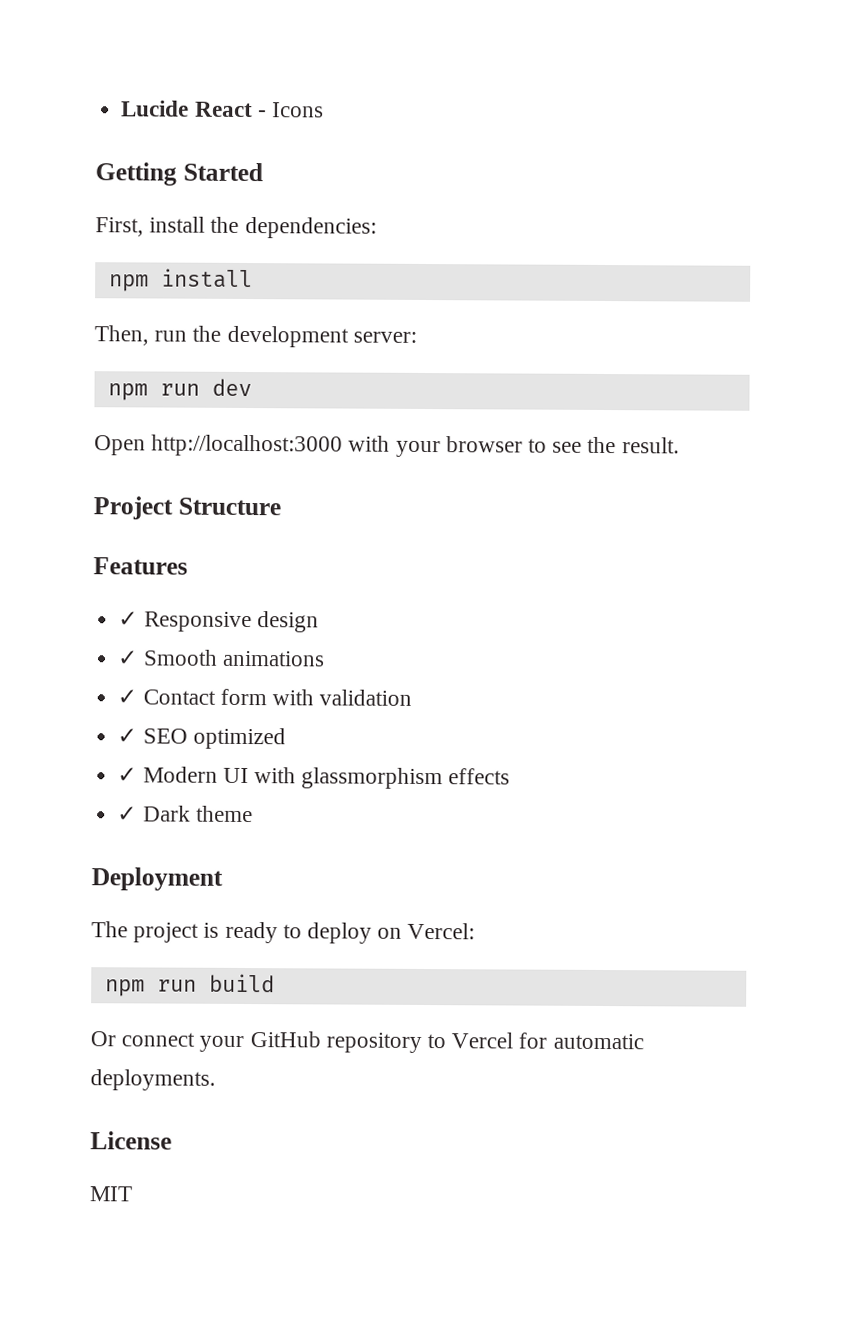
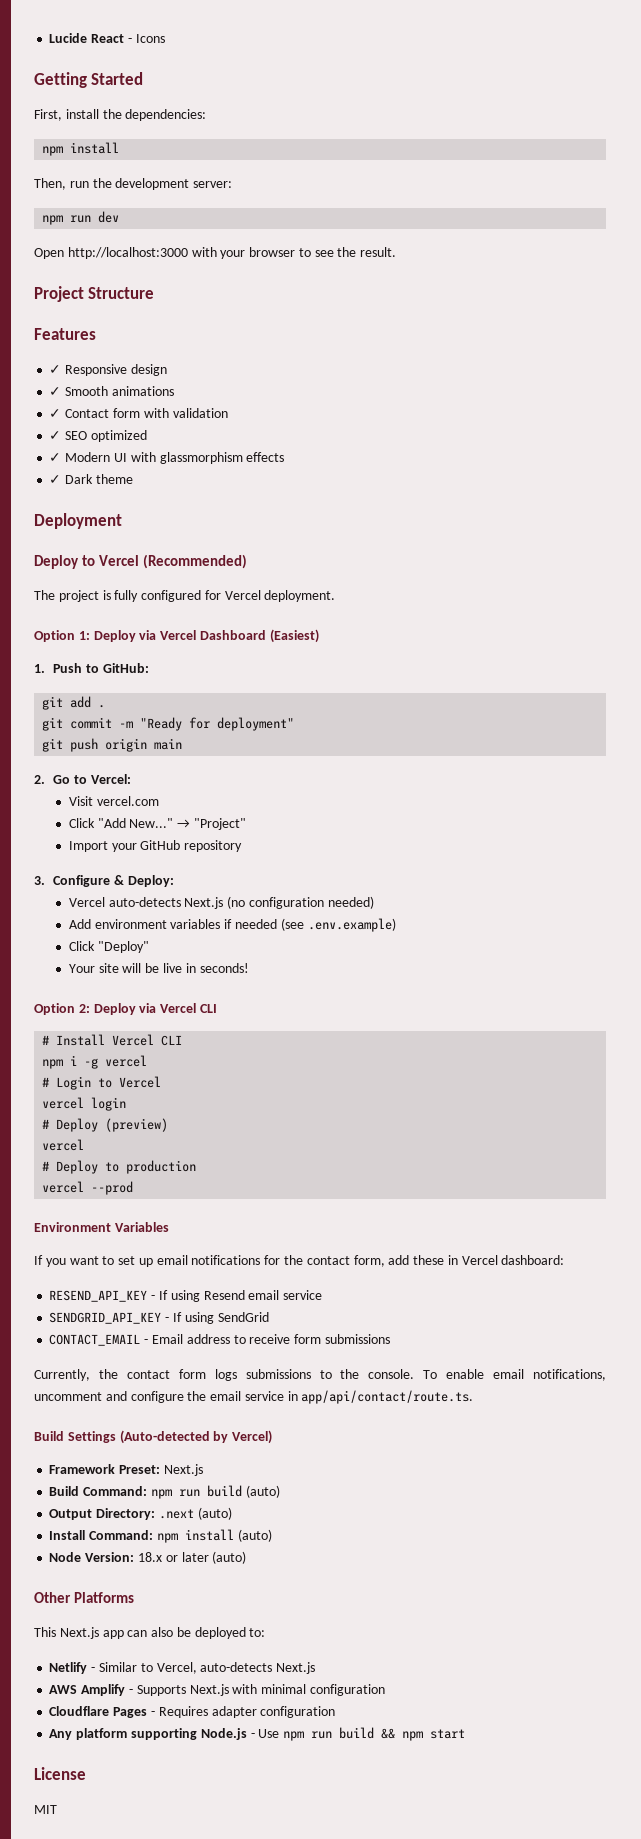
(223, 879) none -> [34,554,248,569] // Deploy to Vercel (Recommended)
[224,921,476,944] [104,973,275,997] [90,1031,644,1053] [90,1069,216,1091] ready to deploy on Vercel: // npm run build // Or connect your GitHub repository to Vercel for automatic deployments. -> [114,590,336,602] [34,629,319,643] [34,663,150,673] [42,696,106,710] [42,717,295,731] [42,738,183,752] [34,774,132,784] [68,796,159,806] [68,818,246,830] [68,840,243,852] [34,875,175,887] [68,896,374,909] [68,918,396,932] [68,941,149,953] [68,963,249,973] [34,1003,217,1015] [42,1034,183,1046] [42,1055,148,1069] [42,1076,162,1090] [42,1097,127,1111] [42,1118,169,1132] [42,1139,85,1151] [42,1160,197,1174] [42,1181,134,1195] [34,1222,169,1232] [34,1255,565,1267] [49,1290,323,1302] [49,1312,269,1324] [49,1334,390,1346] [34,1369,607,1381] [34,1390,474,1404] [34,1430,273,1444] [49,1464,203,1476] [49,1485,280,1499] [49,1507,232,1520] [49,1529,272,1543] [49,1551,247,1564] [34,1592,135,1603] [34,1627,266,1639] [49,1662,316,1674] [49,1684,385,1696] [49,1706,336,1718] [49,1727,466,1741] fully configured for Vercel deployment. // Option 1: Deploy via Vercel Dashboard (Easiest) // 1. Push to GitHub: // git add . // git commit -m "Ready for deployment" // git push origin main // 2. Go to Vercel: // Visit vercel.com // Click "Add New..." → "Project" // Import your GitHub repository // 3. Configure & Deploy: // Vercel auto-detects Next.js (no configuration needed) // Add environment variables if needed (see .env.example) // Click "Deploy" // Your site will be live in seconds! // Option 2: Deploy via Vercel CLI // # Install Vercel CLI // npm i -g vercel // # Login to Vercel // vercel login // # Deploy (preview) // vercel // # Deploy to production // vercel --prod // Environment Variables // If you want to set up email notifications for the contact form, add these in Vercel dashboard: // RESEND_API_KEY - If using Resend email service // SENDGRID_API_KEY - If using SendGrid // CONTACT_EMAIL - Email address to receive form submissions // Currently, the contact form logs submissions to the console. To enable email notifications, uncomment and configure the email service in app/api/contact/route.ts. // Build Settings (Auto-detected by Vercel) // Framework Preset: Next.js // Build Command: npm run build (auto) // Output Directory: .next (auto) // Install Command: npm install (auto) // Node Version: 18.x or later (auto) // Other Platforms // This Next.js app can also be deployed to: // Netlify - Similar to Vercel, auto-detects Next.js // AWS Amplify - Supports Next.js with minimal configuration // Cloudflare Pages - Requires adapter configuration // Any platform supporting Node.js - Use npm run build && npm start

